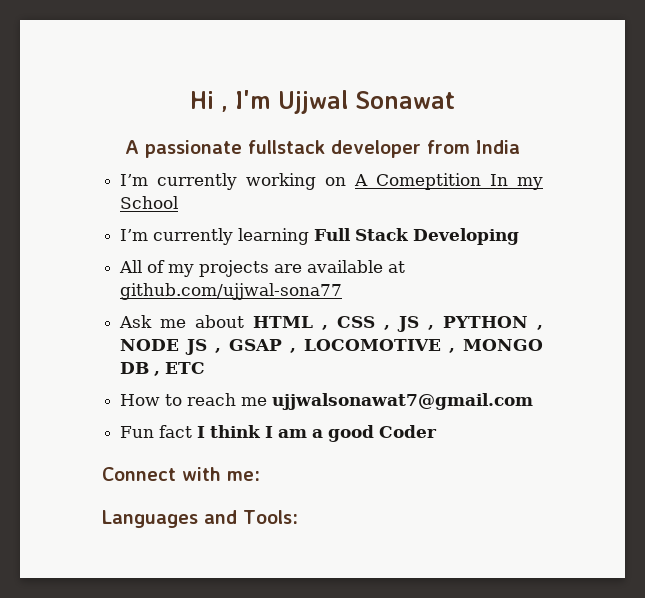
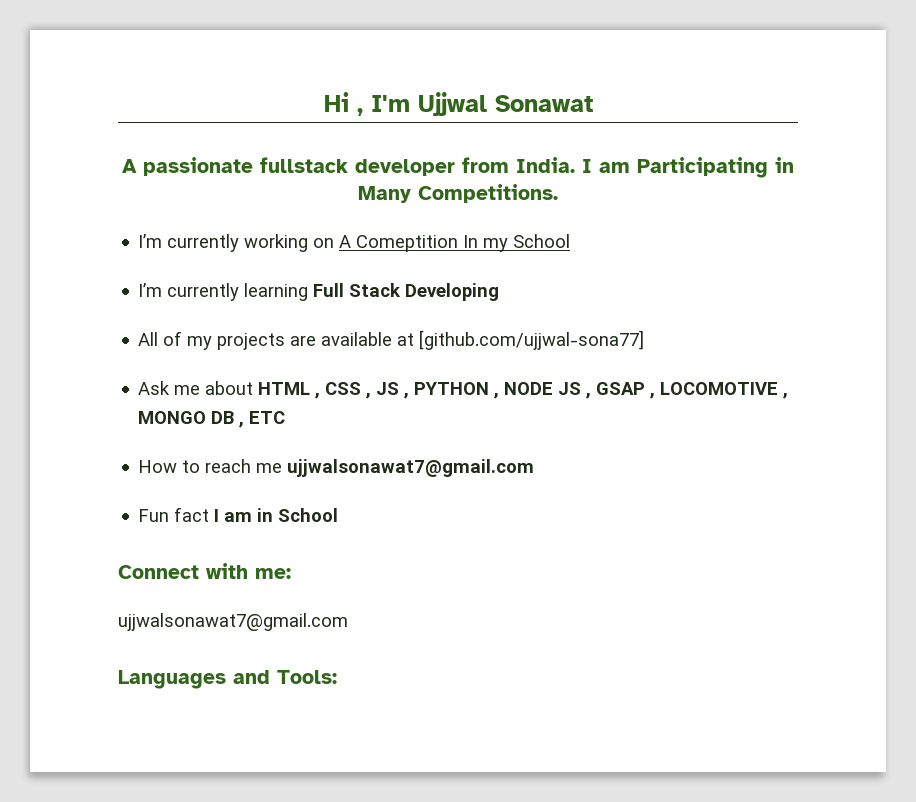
[476,140,520,154] India -> [516,157,794,178] [358,184,558,203] India. I am Participating in Many Competitions.
[120,283,343,300] github.com/ujjwal-sona77 -> [419,330,645,350] [github.com/ujjwal-sona77]
[210,425,438,442] think I am a good Coder -> [224,508,339,522] am in School
(260, 476) none -> [118,613,348,631] // ujjwalsonawat7@gmail.com

